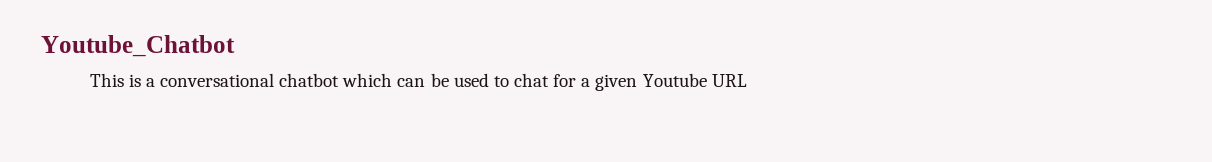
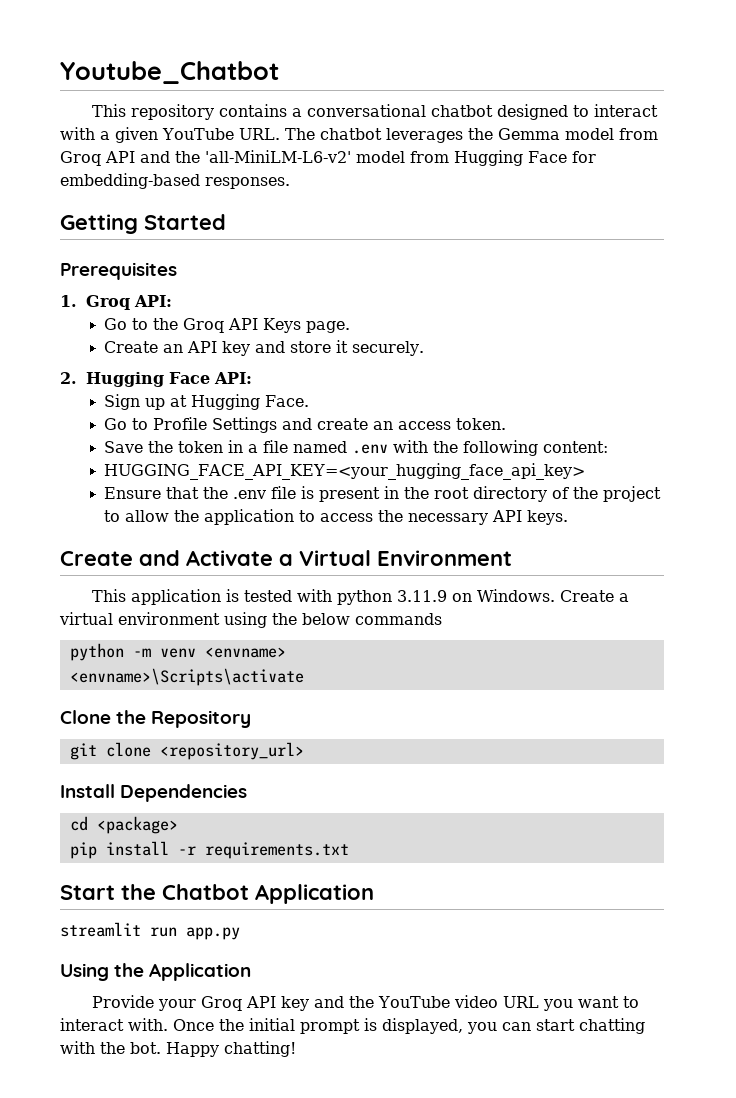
[128,74,141,87] is -> [131,104,288,120] repository contains
[342,73,747,91] which can be used to chat for a given Youtube URL -> [497,104,659,120] [60,127,658,143] [60,150,596,166] [60,173,290,189] [60,214,226,234] [60,262,177,280] [60,295,173,310] [103,318,350,333] [103,340,424,356] [60,372,253,387] [103,394,309,410] [103,417,506,433] [103,440,608,456] [103,463,585,480] [103,486,661,502] [103,509,568,525] [60,550,512,566] [92,589,630,605] [59,612,442,628] [69,643,286,661] [69,668,304,686] [60,710,252,728] [69,742,304,760] [60,784,248,802] [69,816,178,834] [69,841,349,859] [60,884,374,904] [60,922,240,940] [60,963,252,981] [92,995,640,1011] [60,1018,645,1034] [60,1041,296,1057] designed to interact with a given YouTube URL. The chatbot leverages the Gemma model from Groq API and the 'all-MiniLM-L6-v2' model from Hugging Face for embedding-based responses. // Getting Started // Prerequisites // 1. Groq API: // Go to the Groq API Keys page. // Create an API key and store it securely. // 2. Hugging Face API: // Sign up at Hugging Face. // Go to Profile Settings and create an access token. // Save the token in a file named .env with the following content: // HUGGING_FACE_API_KEY=<your_hugging_face_api_key> // Ensure that the .env file is present in the root directory of the project to allow the application to access the necessary API keys. // Create and Activate a Virtual Environment // This application is tested with python 3.11.9 on Windows. Create a virtual environment using the below commands // python -m venv <envname> // <envname>\Scripts\activate // Clone the Repository // git clone <repository_url> // Install Dependencies // cd <package> // pip install -r requirements.txt // Start the Chatbot Application // streamlit run app.py // Using the Application // Provide your Groq API key and the YouTube video URL you want to interact with. Once the initial prompt is displayed, you can start chatting with the bot. Happy chatting!

